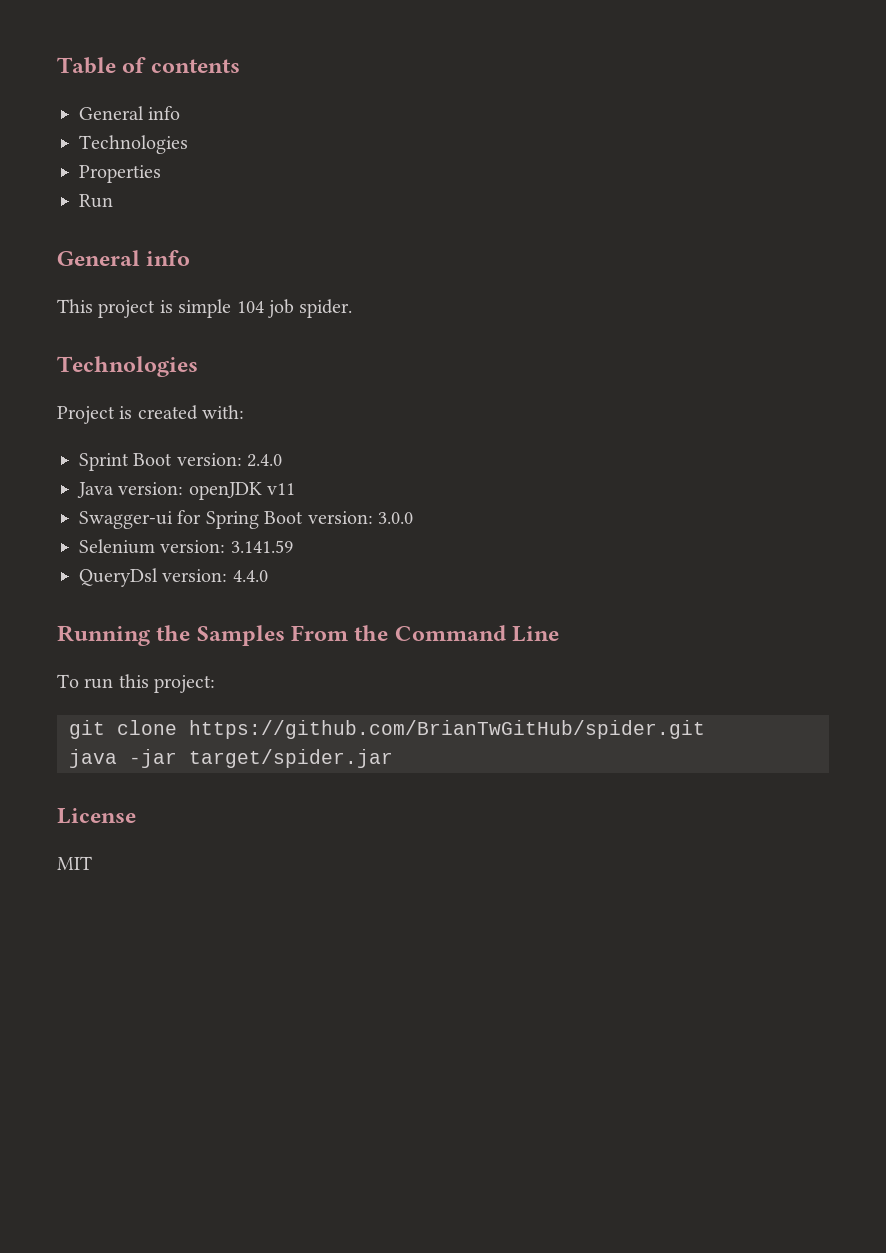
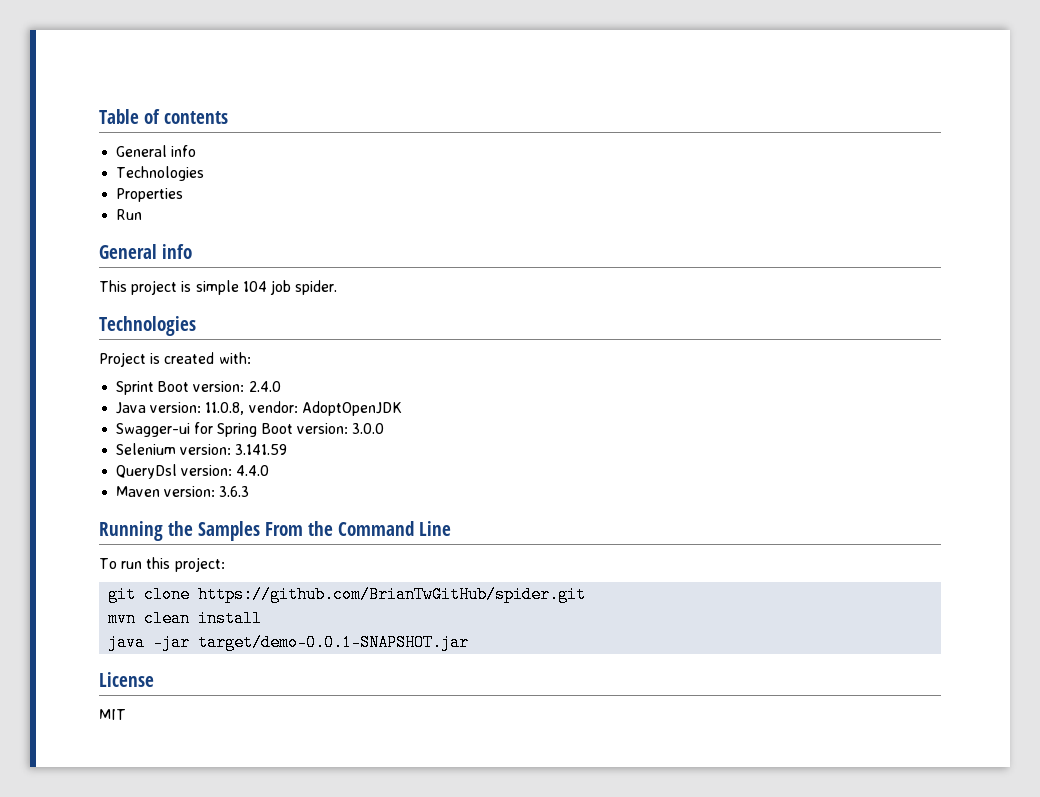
[188,482,296,500] openJDK v11 -> [205,401,402,416] 11.0.8, vendor: AdoptOpenJDK
(268, 576) none -> [116,486,250,497] // Maven version: 3.6.3
(705, 729) none -> [108,610,263,627] // mvn clean install
[189,749,393,768] target/spider.jar -> [198,634,470,651] target/demo-0.0.1-SNAPSHOT.jar

